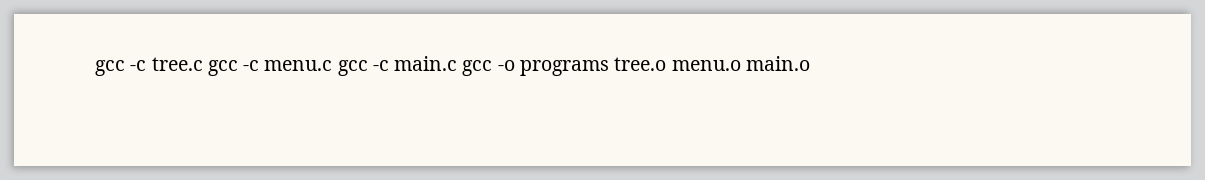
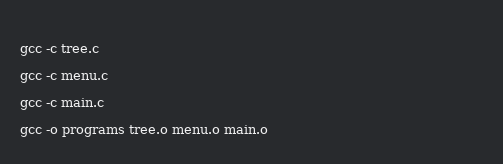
(203, 64) none -> (99, 48) //
(333, 65) none -> (108, 76) //
(458, 63) none -> (104, 102) //

